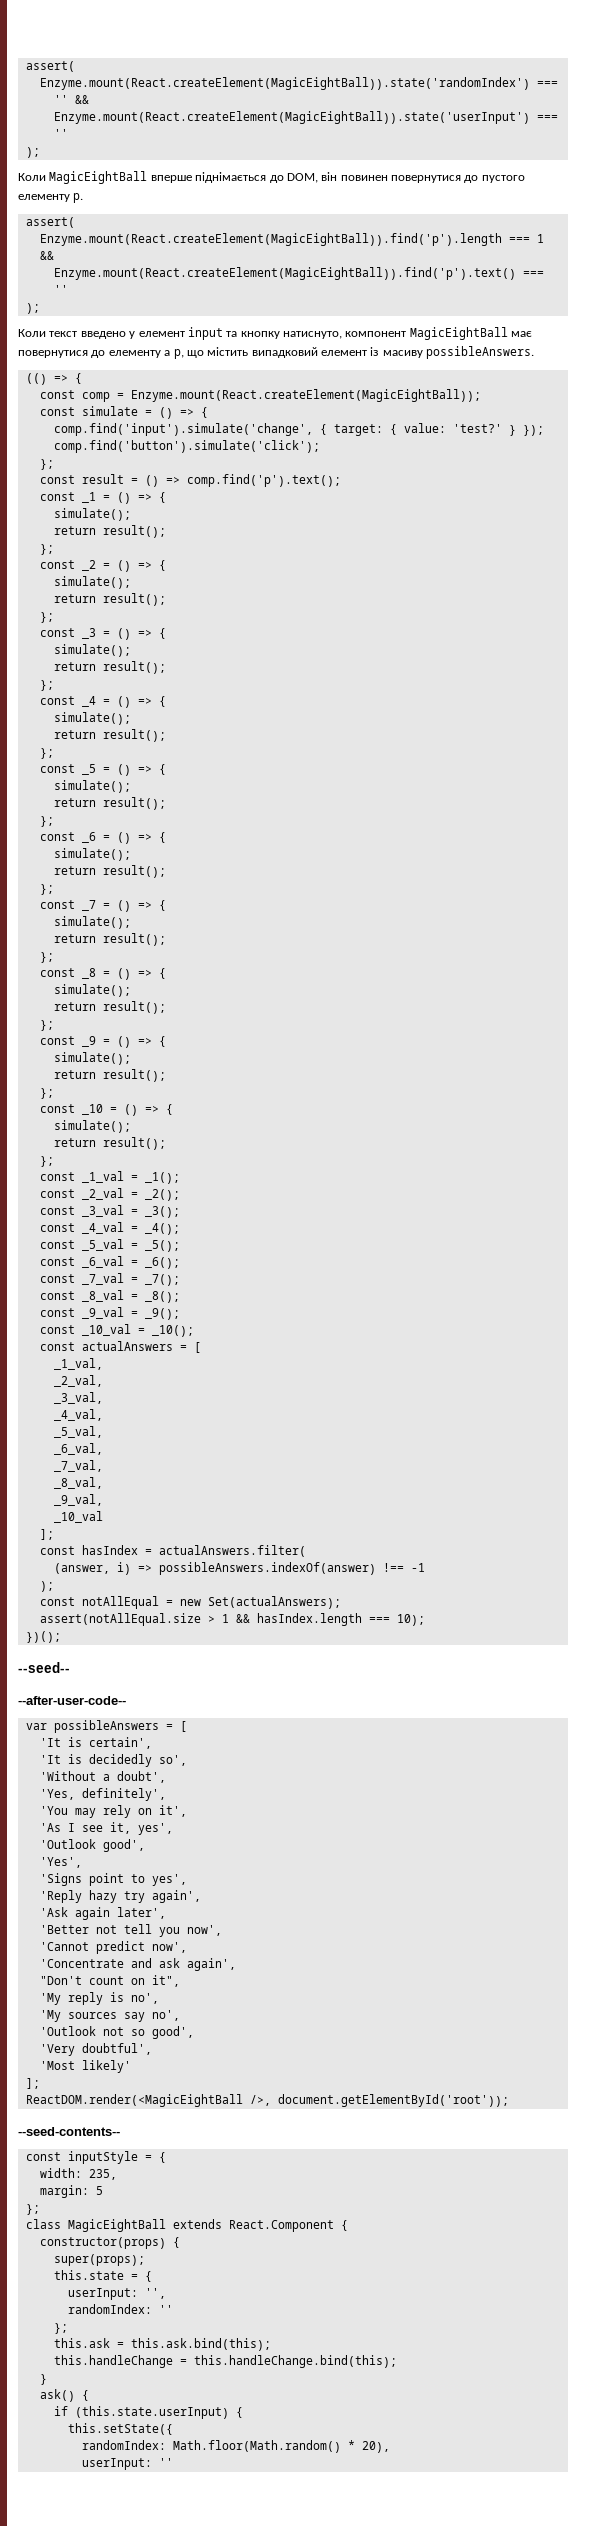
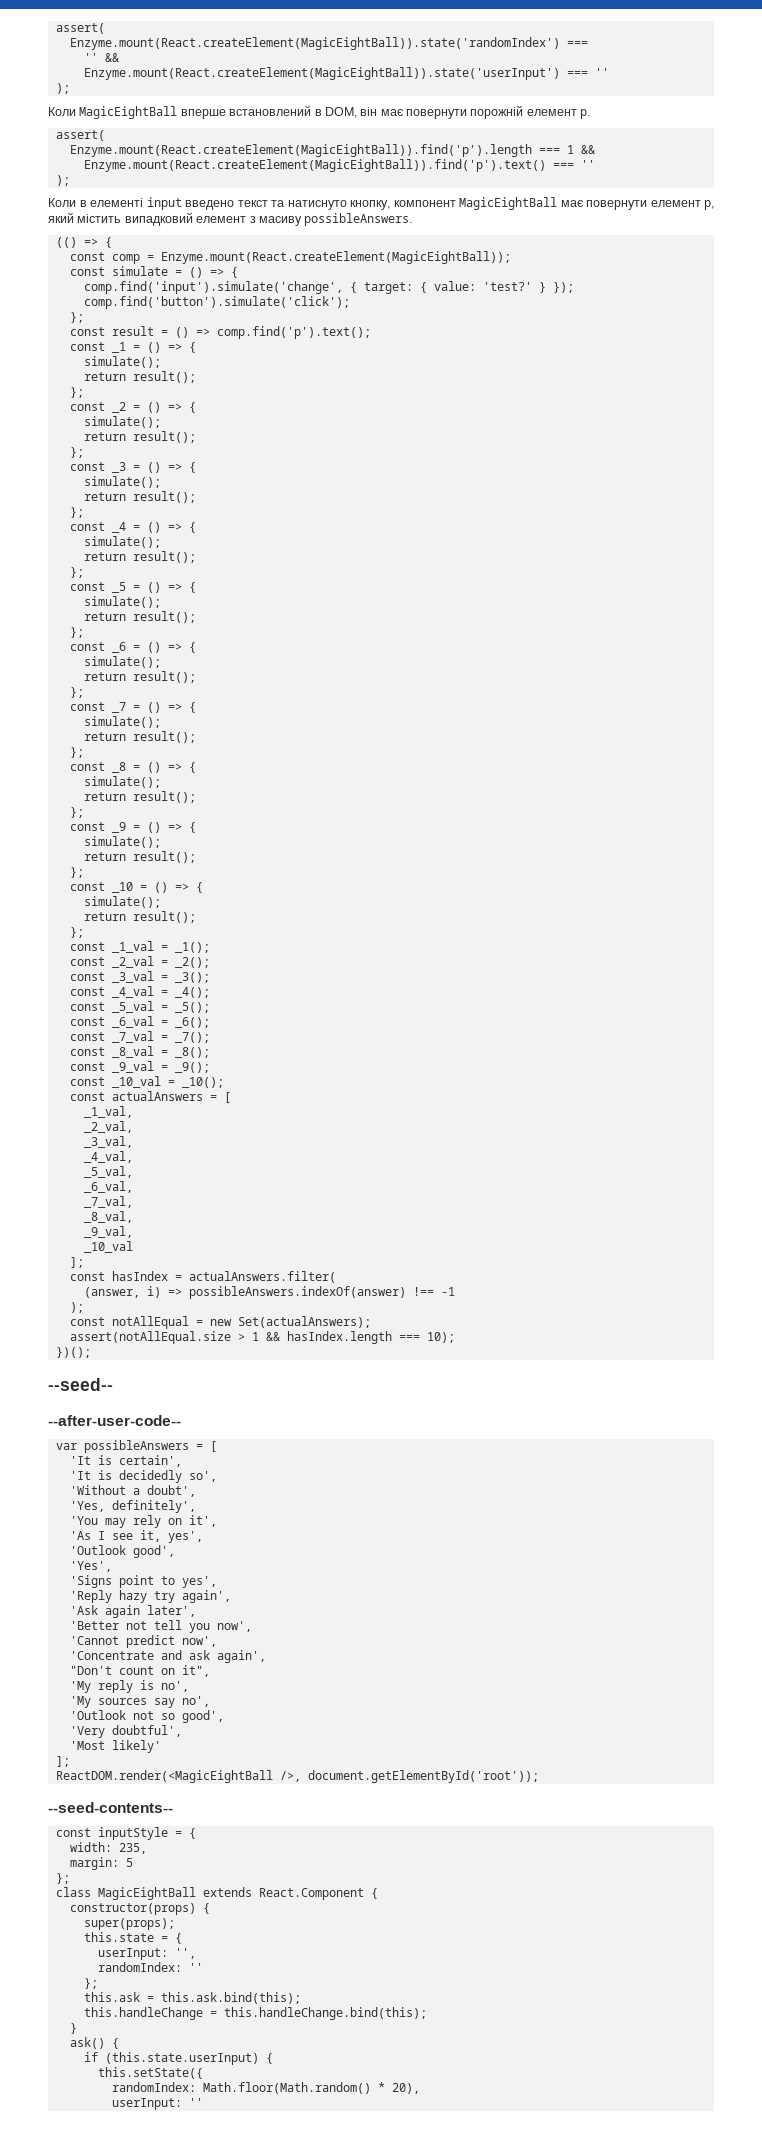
[195,172,525,183] [18,194,70,202] піднімається до DOM, він повинен повернутися до пустого елементу -> [229,105,577,119] встановлений в DOM, він має повернути порожній елемент
[49,327,533,340] [18,349,204,359] текст введено у елемент input та кнопку натиснуто, компонент MagicEightBall має повернутися до елементу a p, що -> [79,197,714,210] [48,212,74,223] в елементі input введено текст та натиснуто кнопку, компонент MagicEightBall має повернути елемент p, який
[370,347,380,356] із -> [249,216,256,223] з

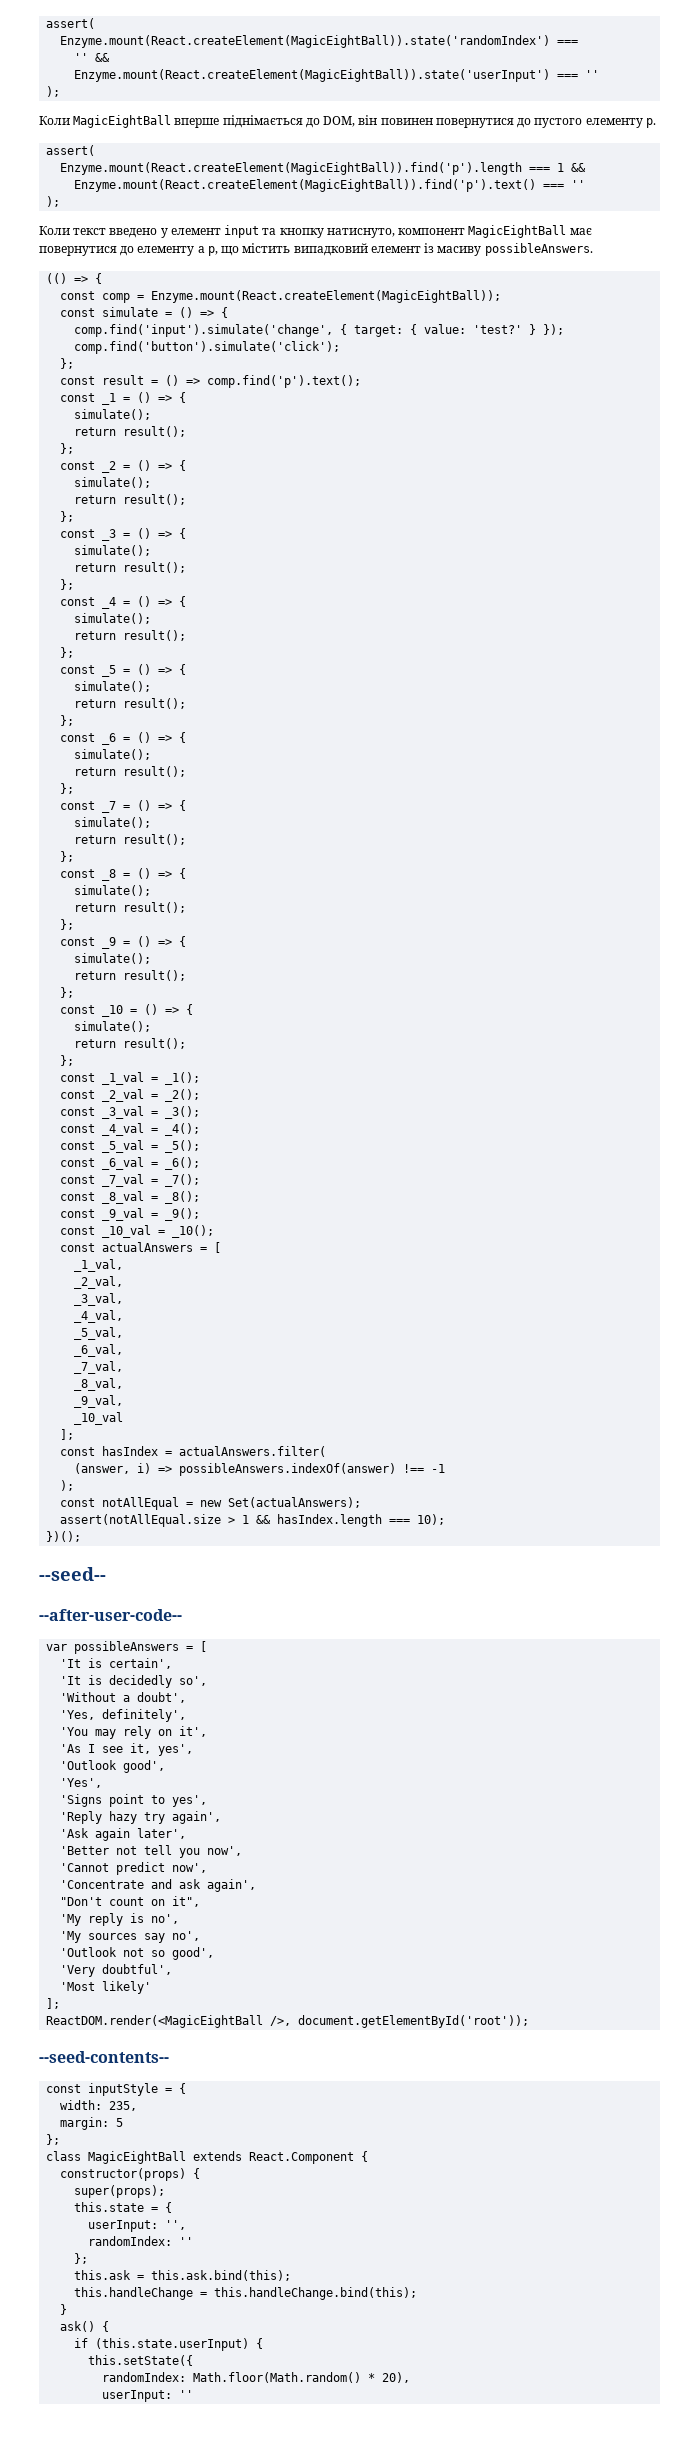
[229,105,577,119] встановлений в DOM, він має повернути порожній елемент -> [222,115,643,128] піднімається до DOM, він повинен повернутися до пустого елементу
[79,197,714,210] [48,212,74,223] в елементі input введено текст та натиснуто кнопку, компонент MagicEightBall має повернути елемент p, який -> [73,225,592,238] [39,246,240,256] текст введено у елемент input та кнопку натиснуто, компонент MagicEightBall має повернутися до елементу a p, що
[249,216,256,223] з -> [424,243,435,253] із

